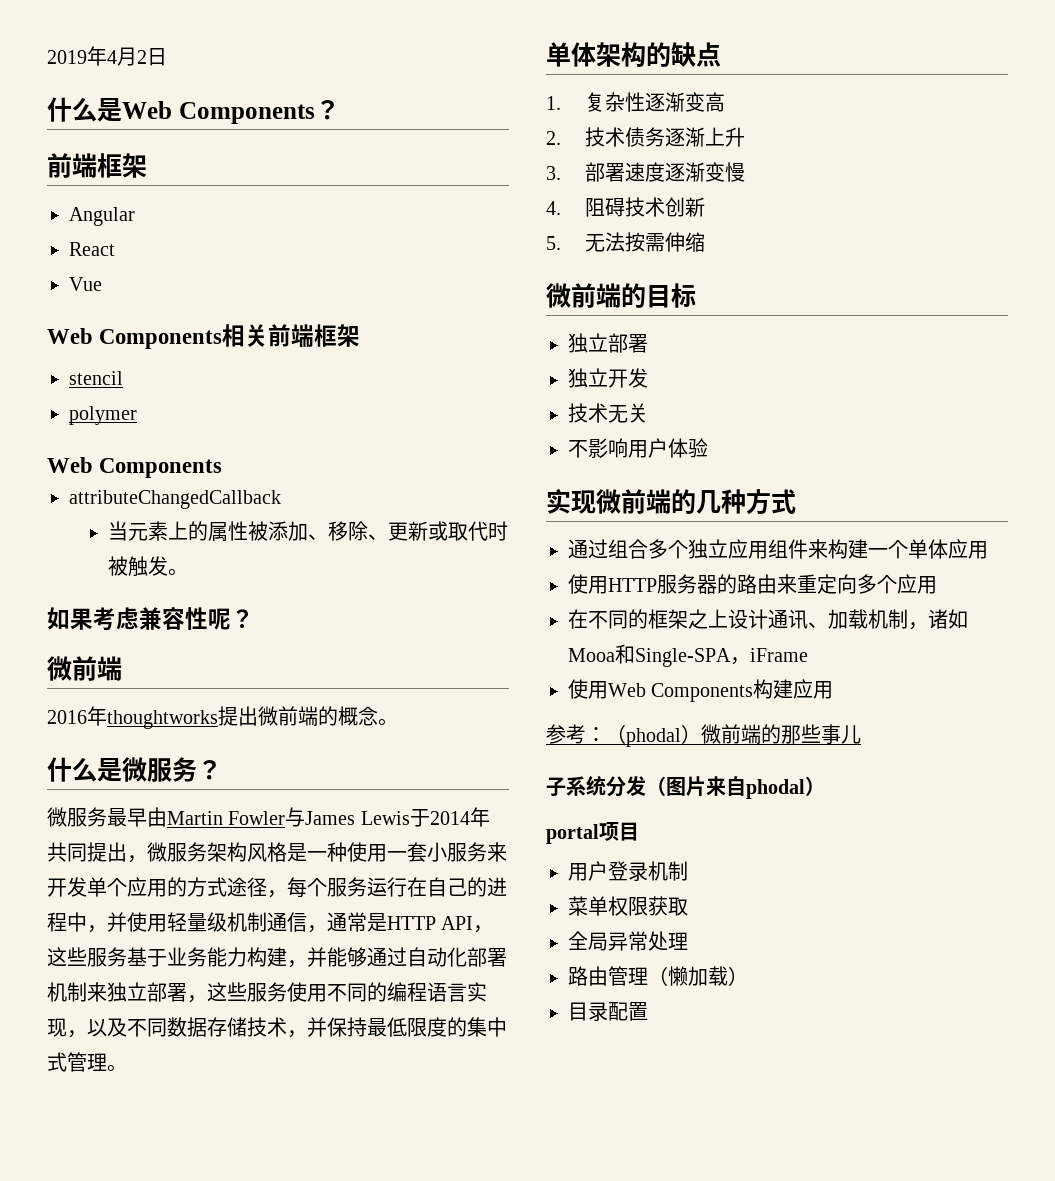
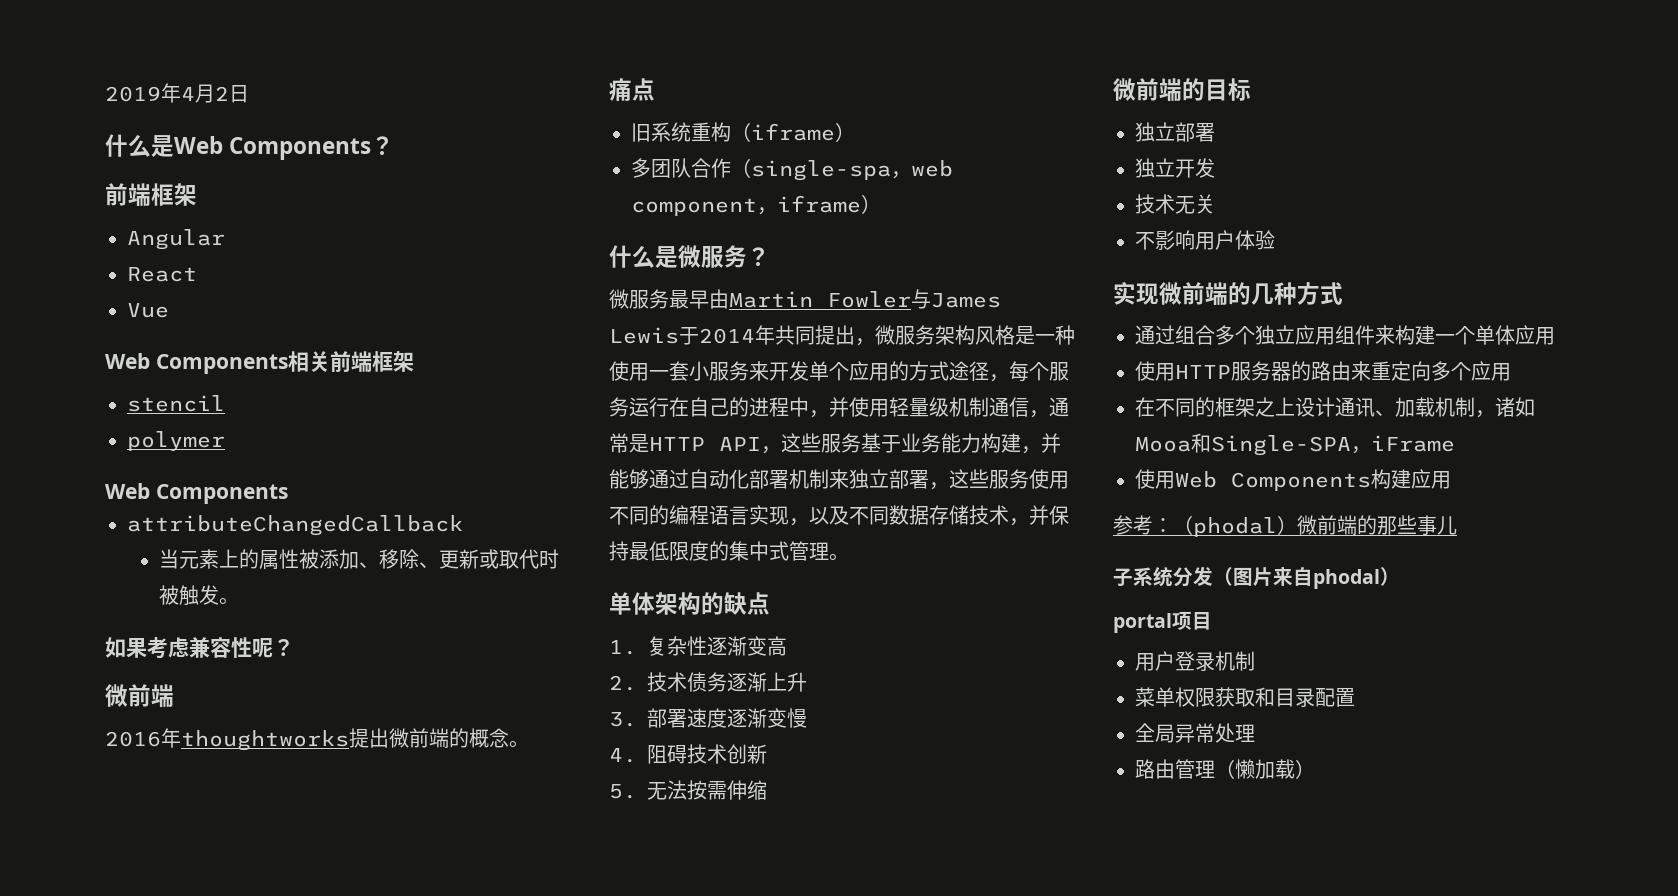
(398, 722) none -> [609,78,655,101] [631,122,855,142] [631,158,953,181] [631,194,881,216] // 痛点 // 旧系统重构（iframe） // 多团队合作（single-spa，web component，iframe）
(688, 906) none -> [1255,687,1355,707] 和目录配置
[568,1002,648,1021] // 目录配置 -> (1315, 769) none

